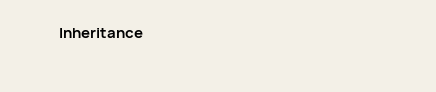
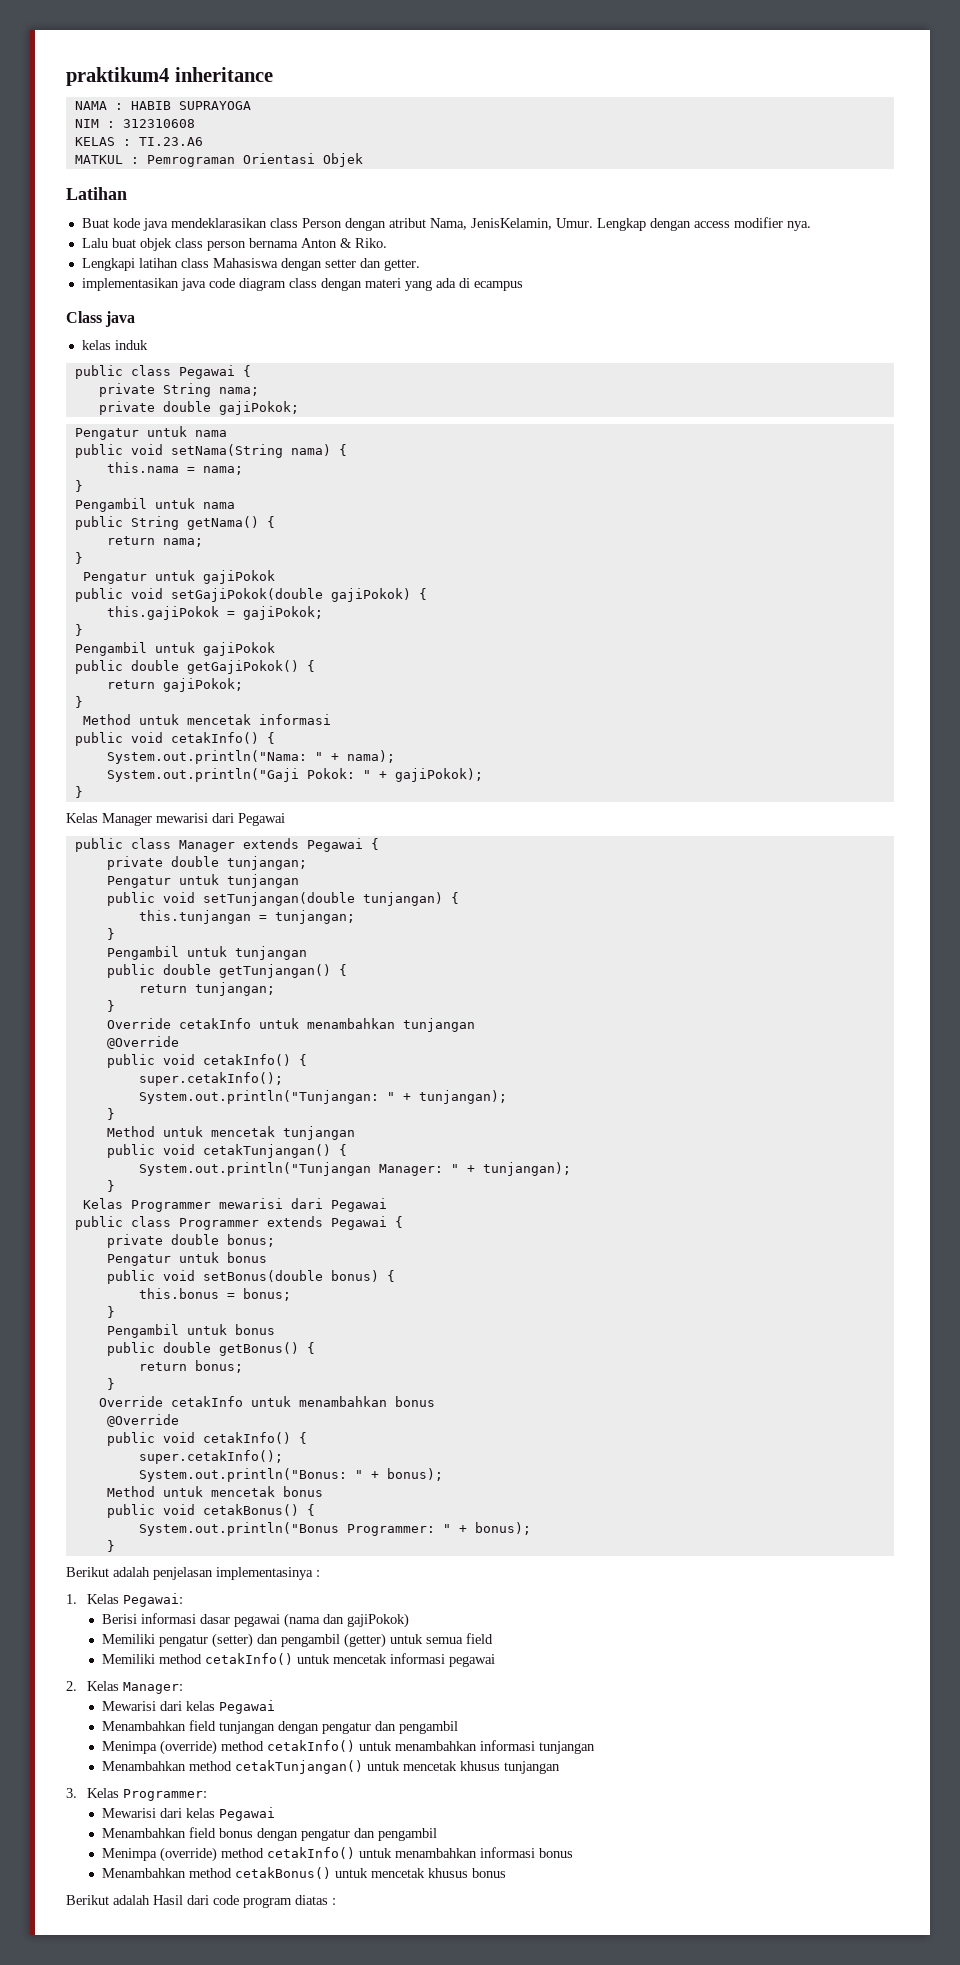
[59,28,143,38] Inheritance -> [66,67,273,86] [74,101,251,110] [74,119,195,128] [74,137,203,146] [74,153,363,167] [66,187,127,200] [81,217,811,231] [81,238,387,251] [81,258,420,271] [81,278,523,291] [66,311,136,327] [81,340,148,350] [74,365,251,379] [98,383,259,397] [98,401,299,415] [74,426,227,440] [74,444,347,458] [106,462,243,475] [74,480,83,492] [74,498,235,512] [74,516,275,530] [106,536,203,547] [74,552,83,564] [82,570,275,584] [74,588,427,602] [106,606,323,620] [74,624,83,636] [74,642,275,656] [74,660,315,674] [106,678,243,692] [74,696,83,708] [82,714,331,725] [74,732,275,746] [106,750,395,764] [106,768,483,782] [74,786,83,798] [66,813,285,826] [74,838,379,852] [106,856,307,870] [106,874,299,888] [106,892,459,906] [138,910,355,924] [106,928,115,940] [106,946,307,960] [106,964,347,978] [138,982,275,996] [106,1000,115,1012] [106,1018,475,1032] [106,1036,179,1049] [106,1054,307,1068] [138,1072,283,1086] [138,1090,507,1104] [106,1108,115,1120] [106,1126,355,1140] [106,1144,347,1158] [138,1162,571,1176] [106,1180,115,1192] [82,1198,387,1212] [74,1216,403,1230] [106,1234,275,1248] [106,1252,267,1266] [106,1270,395,1284] [138,1288,291,1301] [106,1306,115,1318] [106,1324,275,1338] [106,1342,315,1356] [138,1360,243,1373] [106,1378,115,1390] [98,1396,435,1407] [106,1414,179,1427] [106,1432,307,1446] [138,1450,283,1464] [138,1468,443,1482] [106,1486,323,1497] [106,1504,315,1518] [138,1522,531,1536] [106,1540,115,1552] [66,1567,320,1580] [66,1593,183,1607] [102,1613,410,1628] [102,1633,494,1648] [102,1653,496,1667] [66,1681,183,1694] [102,1700,276,1714] [102,1720,459,1734] [102,1740,596,1755] [102,1760,561,1774] [66,1788,207,1801] [102,1807,276,1821] [102,1827,438,1841] [102,1847,574,1862] [102,1867,507,1879] [66,1895,336,1908] praktikum4 inheritance // NAMA : HABIB SUPRAYOGA // NIM : 312310608 // KELAS : TI.23.A6 // MATKUL : Pemrograman Orientasi Objek // Latihan // Buat kode java mendeklarasikan class Person dengan atribut Nama, JenisKelamin, Umur. Lengkap dengan access modifier nya. // Lalu buat objek class person bernama Anton & Riko. // Lengkapi latihan class Mahasiswa dengan setter dan getter. // implementasikan java code diagram class dengan materi yang ada di ecampus // Class java // kelas induk // public class Pegawai { // private String nama; // private double gajiPokok; // Pengatur untuk nama // public void setNama(String nama) { // this.nama = nama; // } // Pengambil untuk nama // public String getNama() { // return nama; // } // Pengatur untuk gajiPokok // public void setGajiPokok(double gajiPokok) { // this.gajiPokok = gajiPokok; // } // Pengambil untuk gajiPokok // public double getGajiPokok() { // return gajiPokok; // } // Method untuk mencetak informasi // public void cetakInfo() { // System.out.println("Nama: " + nama); // System.out.println("Gaji Pokok: " + gajiPokok); // } // Kelas Manager mewarisi dari Pegawai // public class Manager extends Pegawai { // private double tunjangan; // Pengatur untuk tunjangan // public void setTunjangan(double tunjangan) { // this.tunjangan = tunjangan; // } // Pengambil untuk tunjangan // public double getTunjangan() { // return tunjangan; // } // Override cetakInfo untuk menambahkan tunjangan // @Override // public void cetakInfo() { // super.cetakInfo(); // System.out.println("Tunjangan: " + tunjangan); // } // Method untuk mencetak tunjangan // public void cetakTunjangan() { // System.out.println("Tunjangan Manager: " + tunjangan); // } // Kelas Programmer mewarisi dari Pegawai // public class Programmer extends Pegawai { // private double bonus; // Pengatur untuk bonus // public void setBonus(double bonus) { // this.bonus = bonus; // } // Pengambil untuk bonus // public double getBonus() { // return bonus; // } // Override cetakInfo untuk menambahkan bonus // @Override // public void cetakInfo() { // super.cetakInfo(); // System.out.println("Bonus: " + bonus); // Method untuk mencetak bonus // public void cetakBonus() { // System.out.println("Bonus Programmer: " + bonus); // } // Berikut adalah penjelasan implementasinya : // 1. Kelas Pegawai: // Berisi informasi dasar pegawai (nama dan gajiPokok) // Memiliki pengatur (setter) dan pengambil (getter) untuk semua field // Memiliki method cetakInfo() untuk mencetak informasi pegawai // 2. Kelas Manager: // Mewarisi dari kelas Pegawai // Menambahkan field tunjangan dengan pengatur dan pengambil // Menimpa (override) method cetakInfo() untuk menambahkan informasi tunjangan // Menambahkan method cetakTunjangan() untuk mencetak khusus tunjangan // 3. Kelas Programmer: // Mewarisi dari kelas Pegawai // Menambahkan field bonus dengan pengatur dan pengambil // Menimpa (override) method cetakInfo() untuk menambahkan informasi bonus // Menambahkan method cetakBonus() untuk mencetak khusus bonus // Berikut adalah Hasil dari code program diatas :

